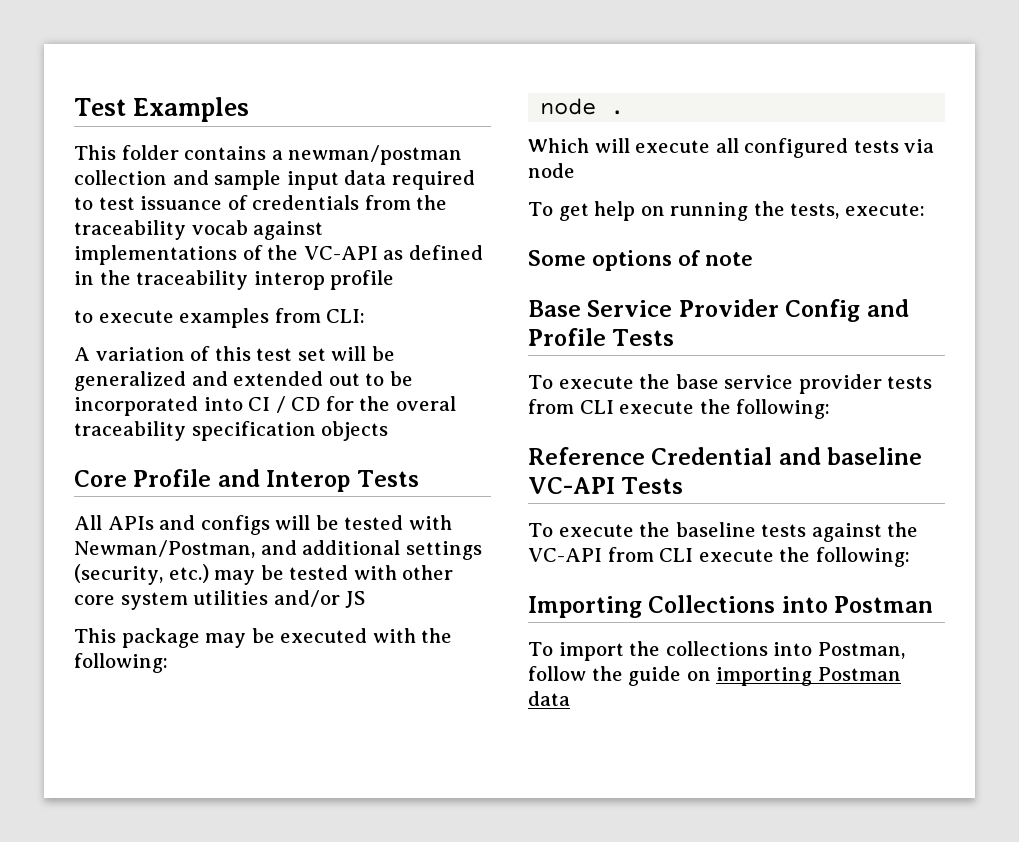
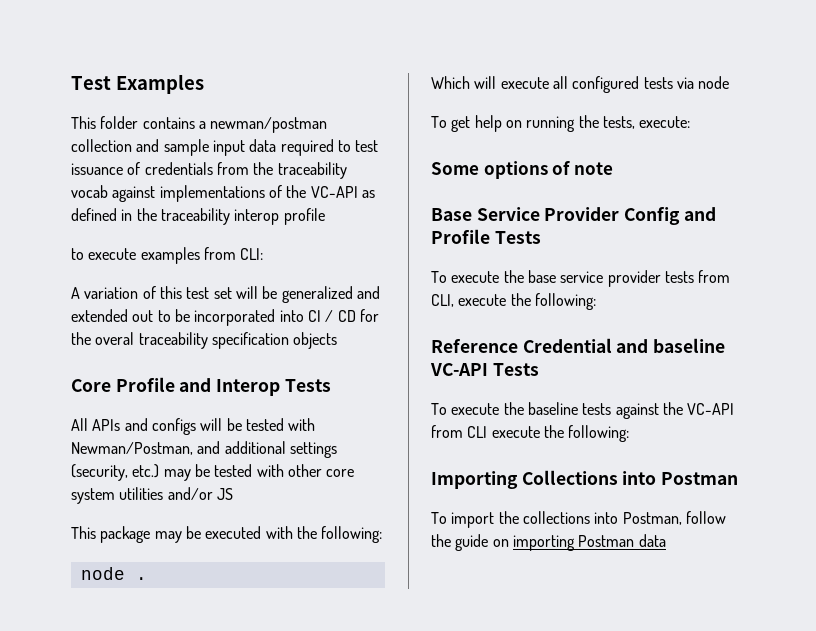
[579,400,614,414] CLI -> [431,294,454,307] CLI,

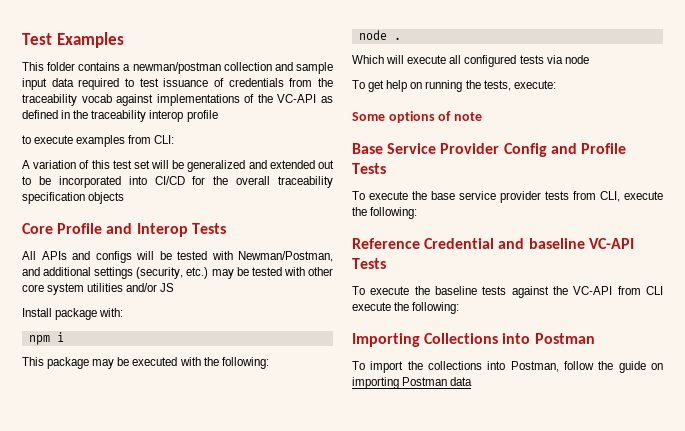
[307,310,356,322] CI / CD -> [154,176,185,185] CI/CD
[95,332,135,345] overal -> [236,176,271,185] overall
(233, 494) none -> [22,308,124,320] [28,332,64,345] // Install package with: // npm i

